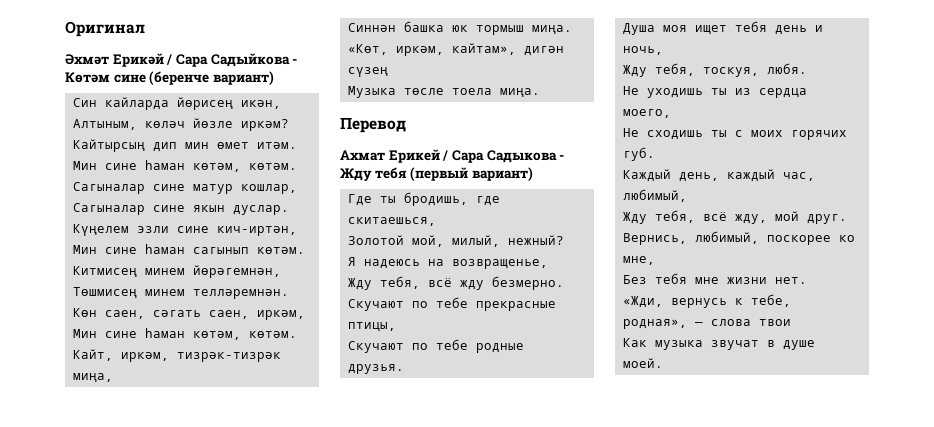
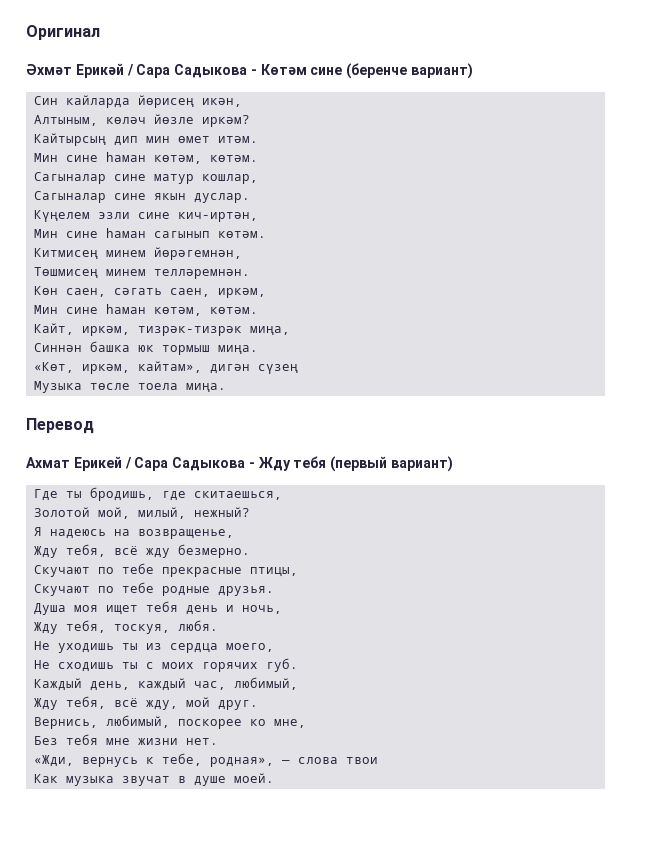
[210,53,290,67] Садыйкова -> [174,64,248,78] Садыкова

